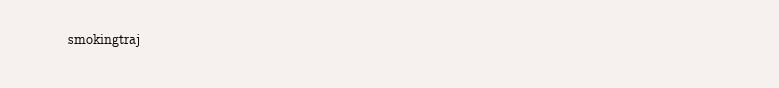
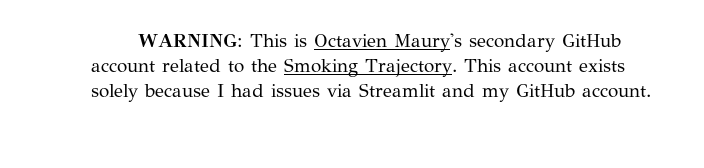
[68,34,140,47] smokingtraj -> [137,33,621,52] [91,58,625,77] [91,83,651,102] WARNING: This is Octavien Maury's secondary GitHub account related to the Smoking Trajectory. This account exists solely because I had issues via Streamlit and my GitHub account.

